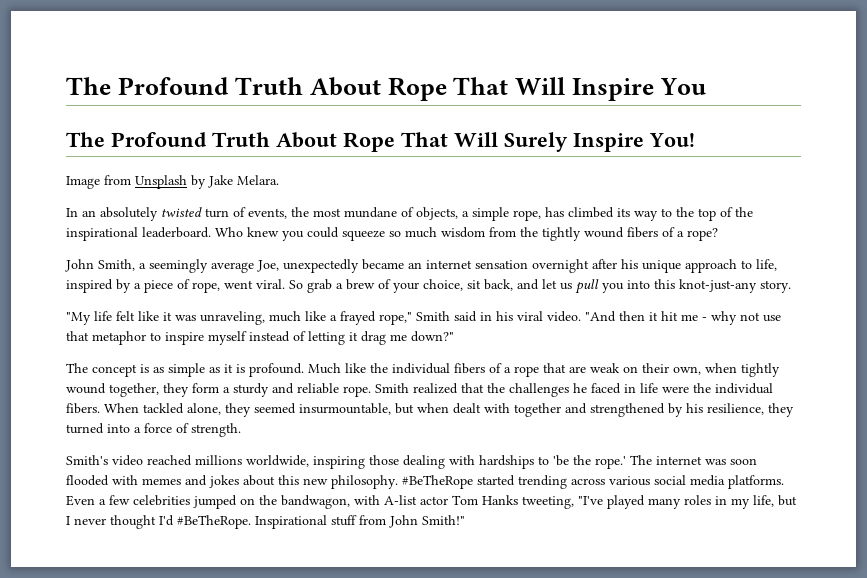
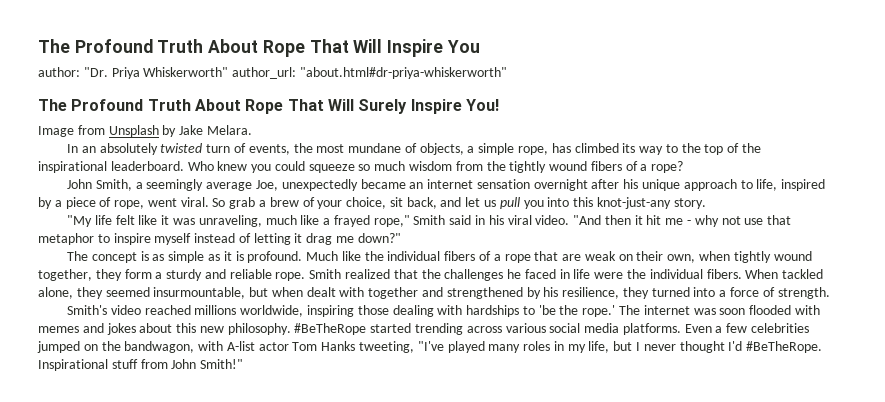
(707, 86) none -> [38,67,507,79] // author: "Dr. Priya Whiskerworth" author_url: "about.html#dr-priya-whiskerworth"

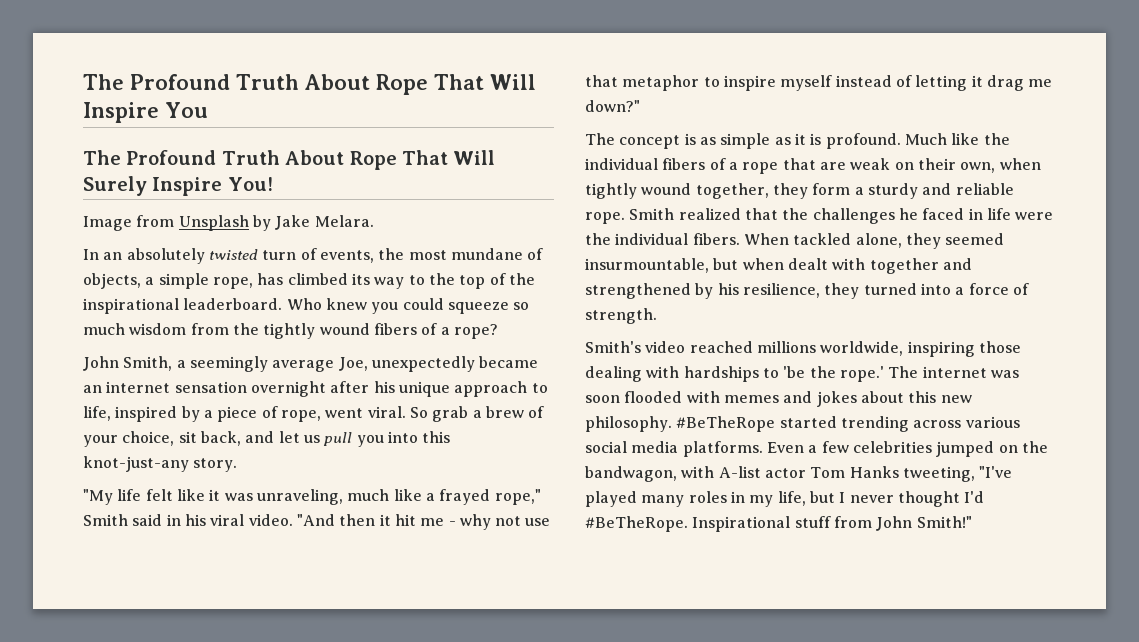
[38,67,507,79] // author: "Dr. Priya Whiskerworth" author_url: "about.html#dr-priya-whiskerworth" -> (208, 110) none

